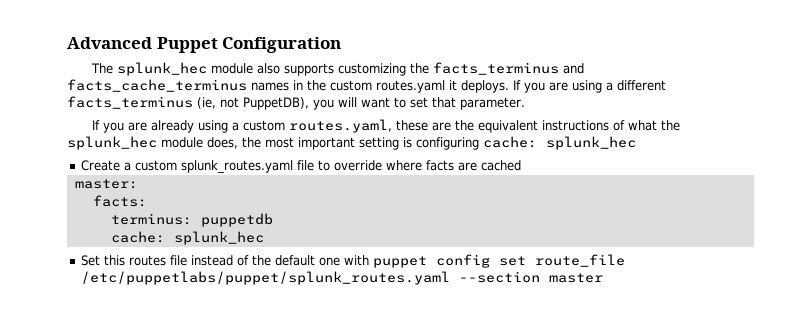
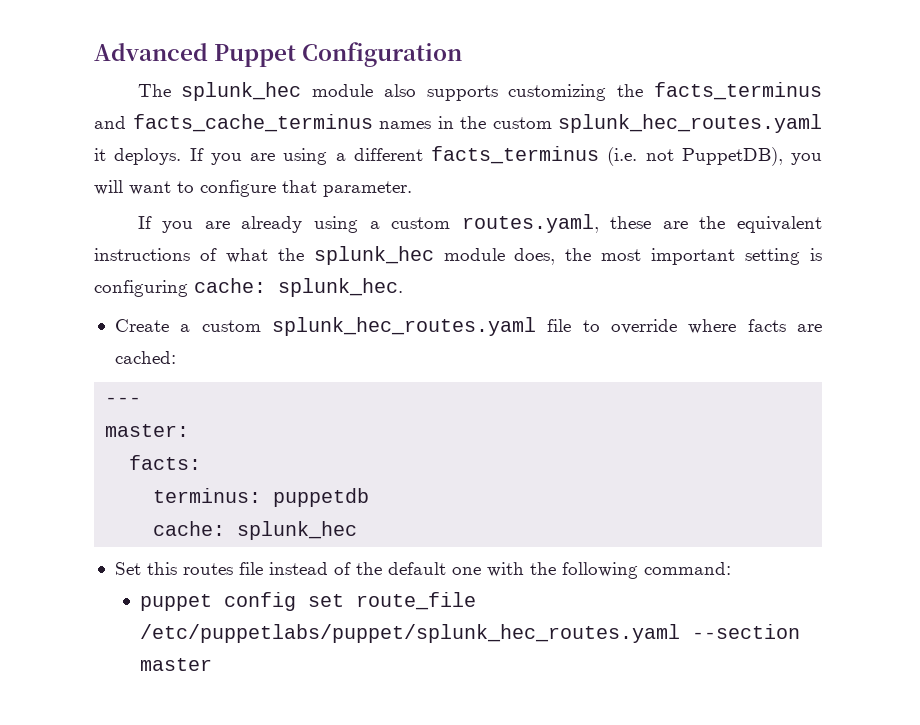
[376,80,445,93] routes.yaml -> [558,114,822,133] splunk_hec_routes.yaml
[197,97,216,109] (ie, -> [607,147,638,166] (i.e.
[410,97,428,108] set -> [200,180,276,197] configure
[546,136,636,150] splunk_hec -> [278,278,403,297] splunk_hec.
[180,160,293,174] splunk_routes.yaml -> [271,317,536,336] splunk_hec_routes.yaml
[480,160,521,171] cached -> [114,351,176,364] [105,397,142,404] cached: // ---
(369, 260) none -> [529,562,731,579] the following command: //
[80,271,450,285] /etc/puppetlabs/puppet/splunk_routes.yaml -> [139,624,680,643] /etc/puppetlabs/puppet/splunk_hec_routes.yaml

